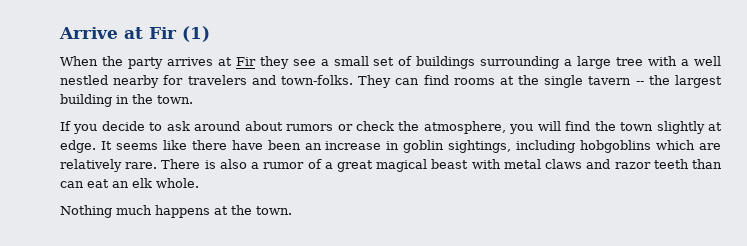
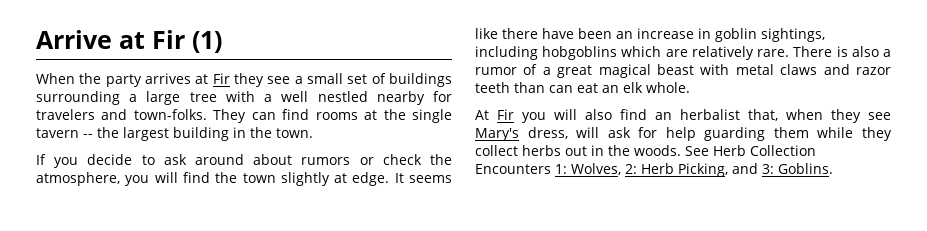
[60,205,292,218] Nothing much happens at the town. -> [475,109,891,123] [475,127,892,141] [475,145,816,156] [475,163,833,177] At Fir you will also find an herbalist that, when they see Mary's dress, will ask for help guarding them while they collect herbs out in the woods. See Herb Collection Encounters 1: Wolves, 2: Herb Picking, and 3: Goblins.

